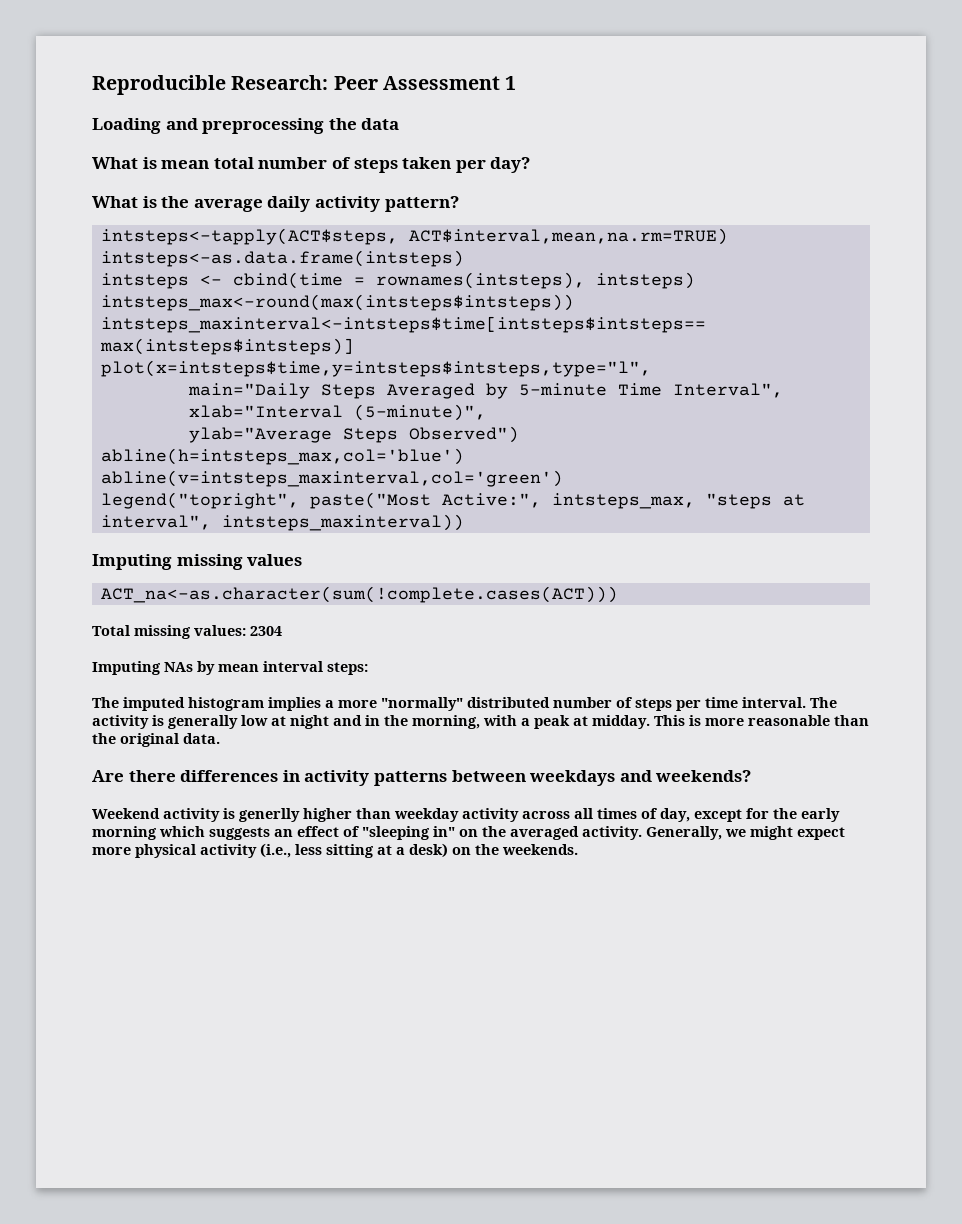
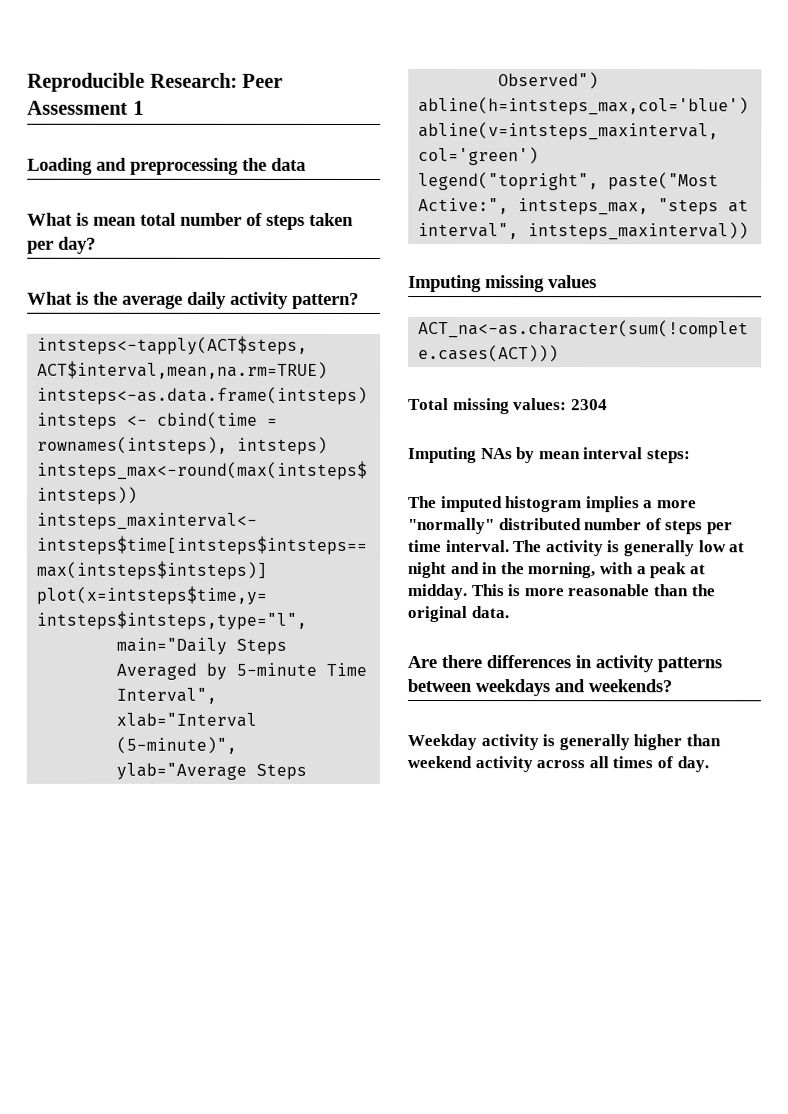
[92,808,300,822] Weekend activity is generlly -> [407,734,630,751] Weekday activity is generally
[394,808,459,822] weekday -> [407,756,472,769] weekend
[660,808,840,822] [92,826,845,840] [92,843,578,858] day, except for the early morning which suggests an effect of "sleeping in" on the averaged activity. Generally, we might expect more physical activity (i.e., less sitting at a desk) on the weekends. -> [676,756,709,773] day.

